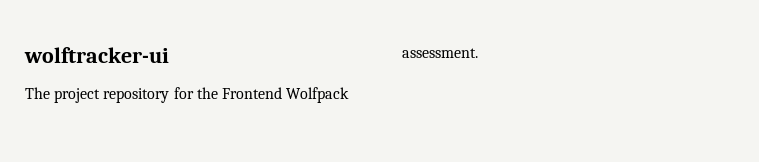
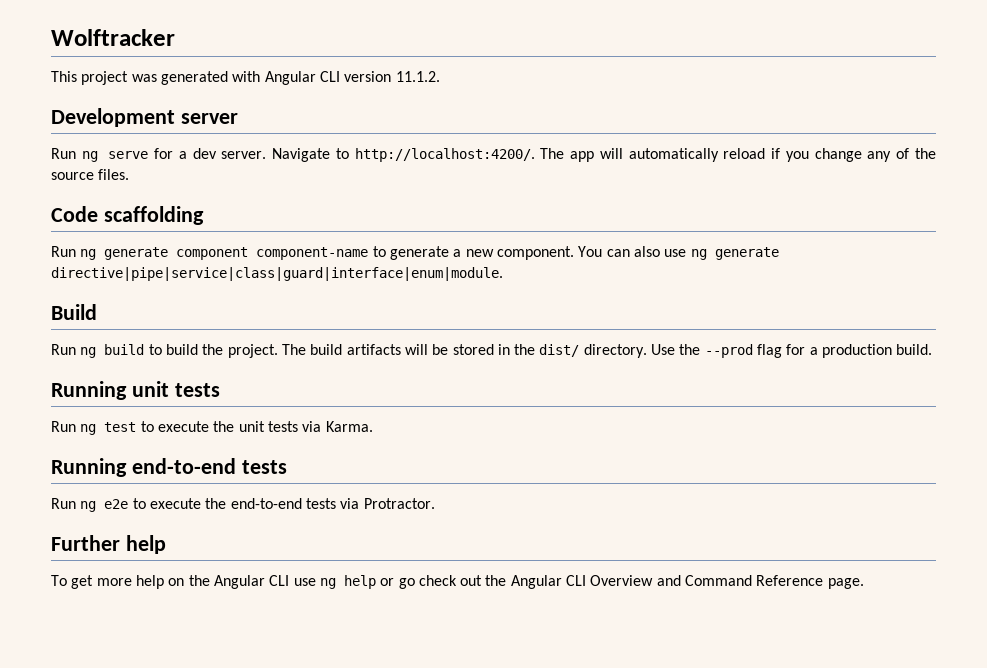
[24,47,169,63] [25,87,350,103] [402,48,478,58] wolftracker-ui // The project repository for the Frontend Wolfpack assessment. -> [51,29,175,46] [51,71,440,85] [51,108,238,127] [51,148,937,162] [51,169,130,180] [51,206,204,225] [51,246,779,260] [51,267,503,281] [51,304,97,320] [51,344,933,358] [51,381,220,400] [51,421,373,435] [51,458,287,477] [51,498,435,512] [51,535,166,554] [51,575,864,589] Wolftracker // This project was generated with Angular CLI version 11.1.2. // Development server // Run ng serve for a dev server. Navigate to http://localhost:4200/. The app will automatically reload if you change any of the source files. // Code scaffolding // Run ng generate component component-name to generate a new component. You can also use ng generate directive|pipe|service|class|guard|interface|enum|module. // Build // Run ng build to build the project. The build artifacts will be stored in the dist/ directory. Use the --prod flag for a production build. // Running unit tests // Run ng test to execute the unit tests via Karma. // Running end-to-end tests // Run ng e2e to execute the end-to-end tests via Protractor. // Further help // To get more help on the Angular CLI use ng help or go check out the Angular CLI Overview and Command Reference page.

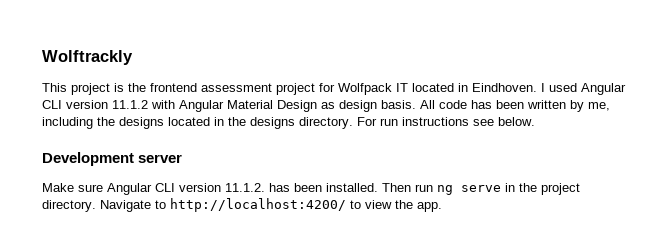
[51,29,175,46] Wolftracker -> [42,50,133,65] Wolftrackly
[131,71,440,85] [51,108,238,127] [51,148,937,162] [51,169,130,180] [51,206,204,225] [51,246,779,260] [51,267,503,281] [51,304,97,320] [51,344,933,358] [51,381,220,400] [51,421,373,435] [51,458,287,477] [51,498,435,512] [51,535,166,554] [51,575,864,589] was generated with Angular CLI version 11.1.2. // Development server // Run ng serve for a dev server. Navigate to http://localhost:4200/. The app will automatically reload if you change any of the source files. // Code scaffolding // Run ng generate component component-name to generate a new component. You can also use ng generate directive|pipe|service|class|guard|interface|enum|module. // Build // Run ng build to build the project. The build artifacts will be stored in the dist/ directory. Use the --prod flag for a production build. // Running unit tests // Run ng test to execute the unit tests via Karma. // Running end-to-end tests // Run ng e2e to execute the end-to-end tests via Protractor. // Further help // To get more help on the Angular CLI use ng help or go check out the Angular CLI Overview and Command Reference page. -> [114,83,626,95] [42,100,610,112] [42,117,535,129] [42,152,183,166] [42,183,580,195] [42,198,442,212] is the frontend assessment project for Wolfpack IT located in Eindhoven. I used Angular CLI version 11.1.2 with Angular Material Design as design basis. All code has been written by me, including the designs located in the designs directory. For run instructions see below. // Development server // Make sure Angular CLI version 11.1.2. has been installed. Then run ng serve in the project directory. Navigate to http://localhost:4200/ to view the app.

